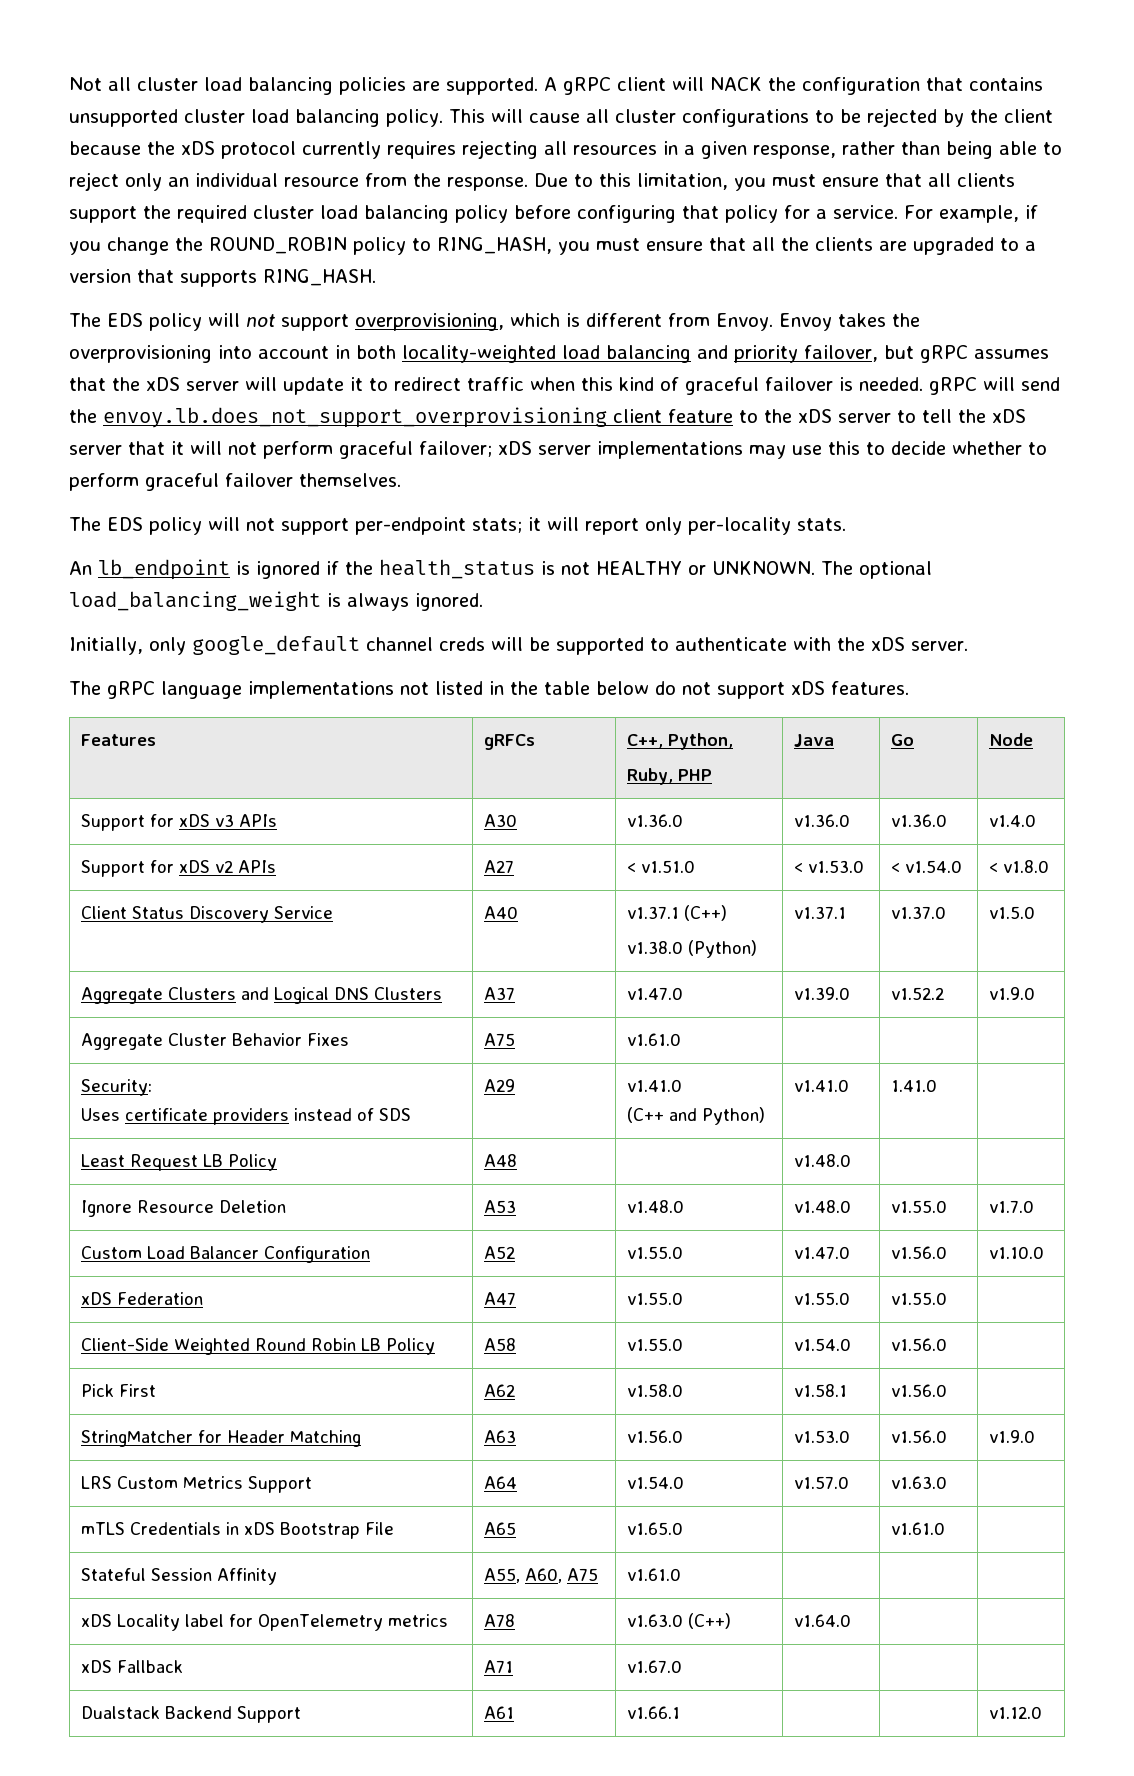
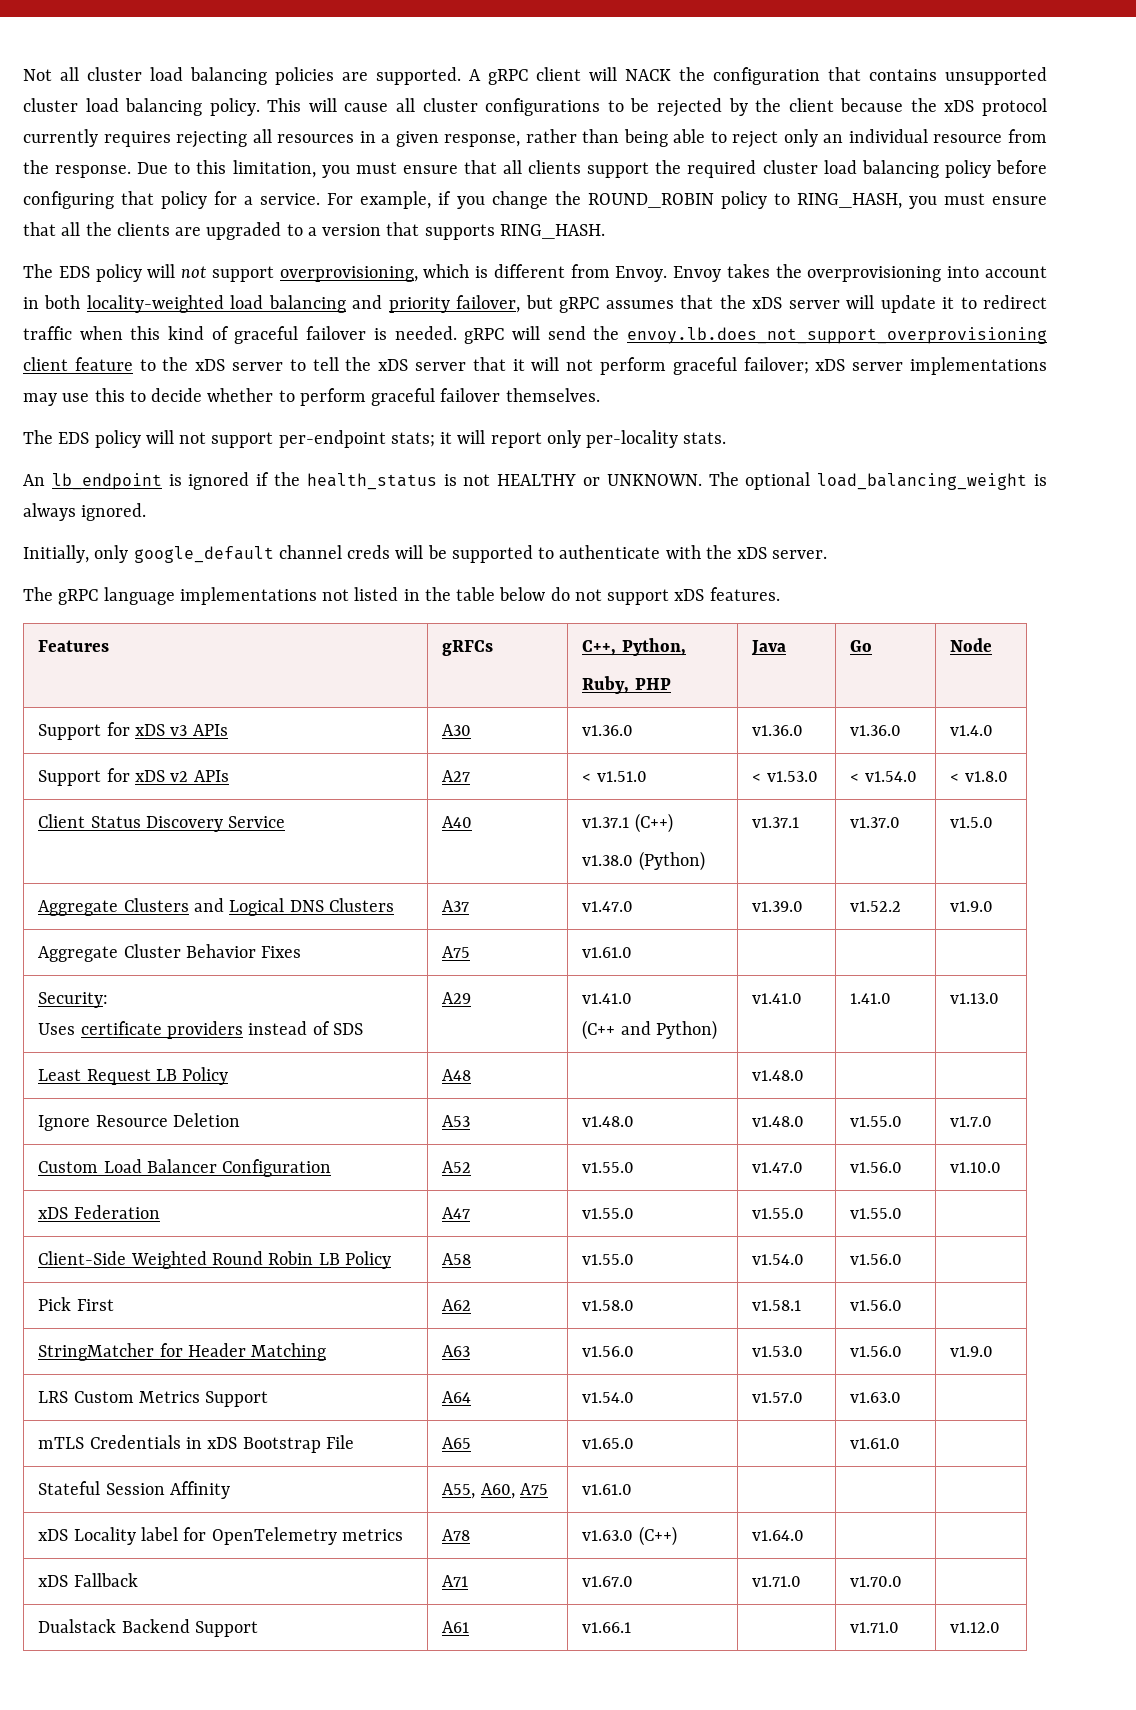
(937, 1085) none -> [950,993,1000,1004] v1.13.0
(682, 1666) | -> [752,1576,802,1587] [850,1576,903,1587] v1.71.0 | v1.70.0
(680, 1712) none -> [850,1622,900,1633] v1.71.0

